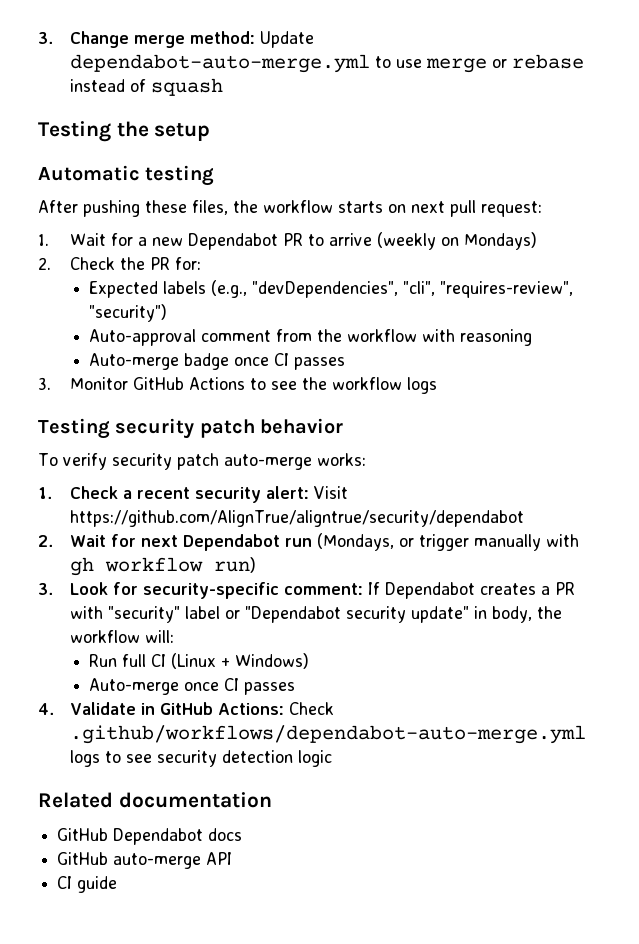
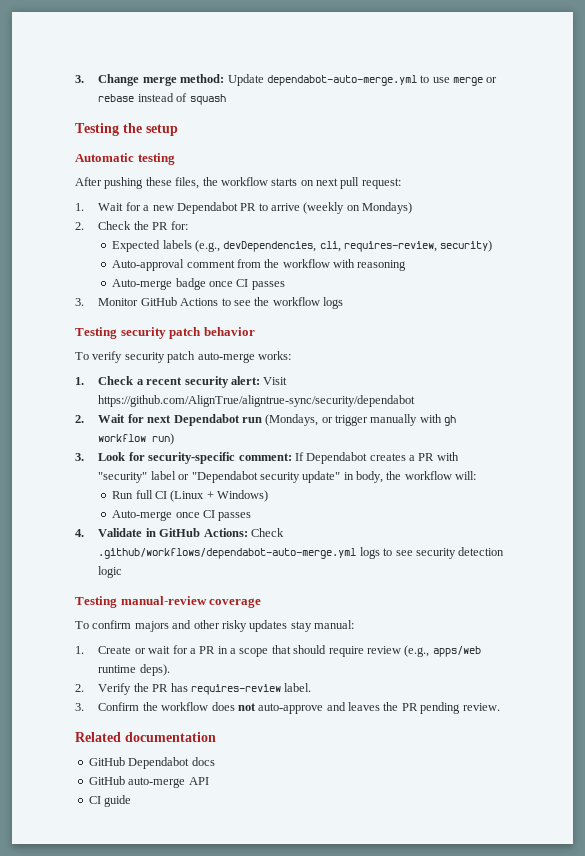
[252,281,574,298] [89,304,168,322] "devDependencies", "cli", "requires-review", "security") -> [223,240,493,252] devDependencies, cli, requires-review, security)
[70,510,525,527] https://github.com/AlignTrue/aligntrue/security/dependabot -> [98,395,416,407] https://github.com/AlignTrue/aligntrue-sync/security/dependabot
(333, 758) none -> [75,596,262,608] [75,620,354,632] [75,645,481,657] [98,664,170,676] [75,683,312,695] [75,702,500,714] // Testing manual-review coverage // To confirm majors and other risky updates stay manual: // 1. Create or wait for a PR in a scope that should require review (e.g., apps/web runtime deps). // 2. Verify the PR has requires-review label. // 3. Confirm the workflow does not auto-approve and leaves the PR pending review.

